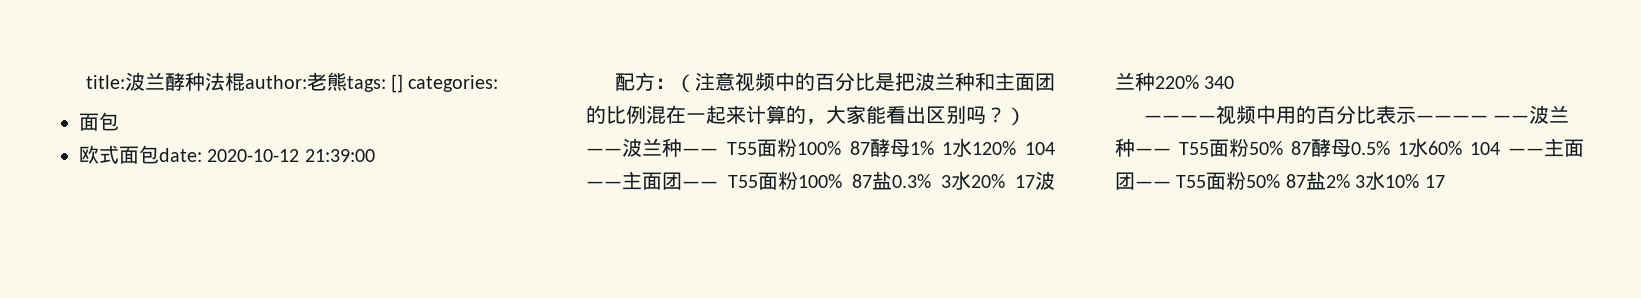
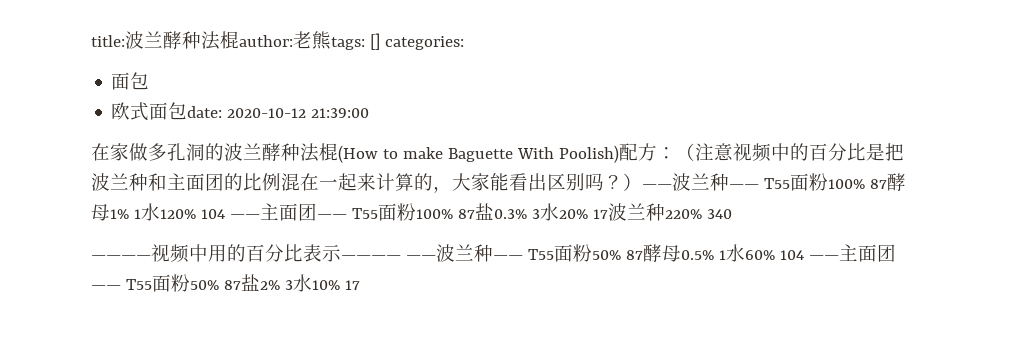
(375, 155) none -> [91,143,619,163] 在家做多孔洞的波兰酵种法棍(How to make Baguette With Poolish)

